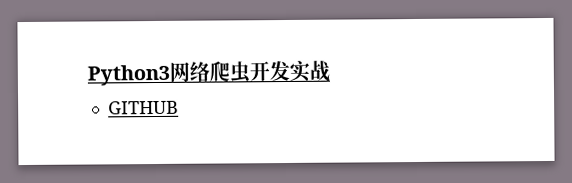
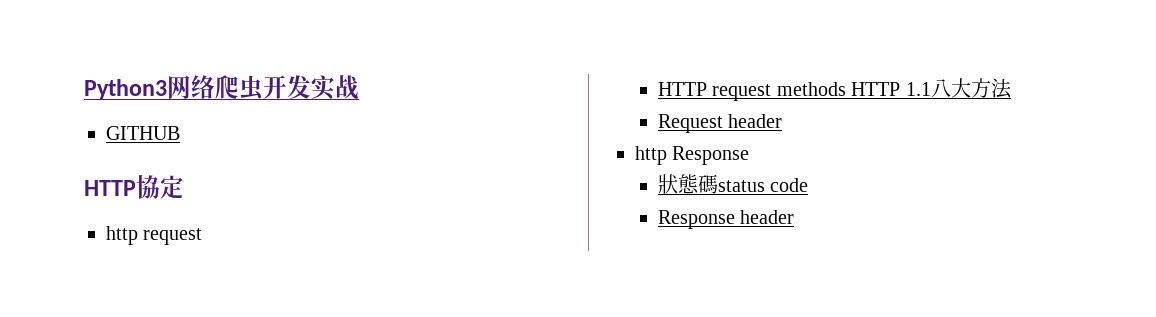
(179, 107) none -> [84,175,184,199] [106,226,203,245] [657,78,1012,101] [657,114,783,133] [635,146,750,165] [657,174,809,194] [657,210,795,229] // HTTP協定 // http request // HTTP request methods HTTP 1.1八大方法 // Request header // http Response // 狀態碼status code // Response header

